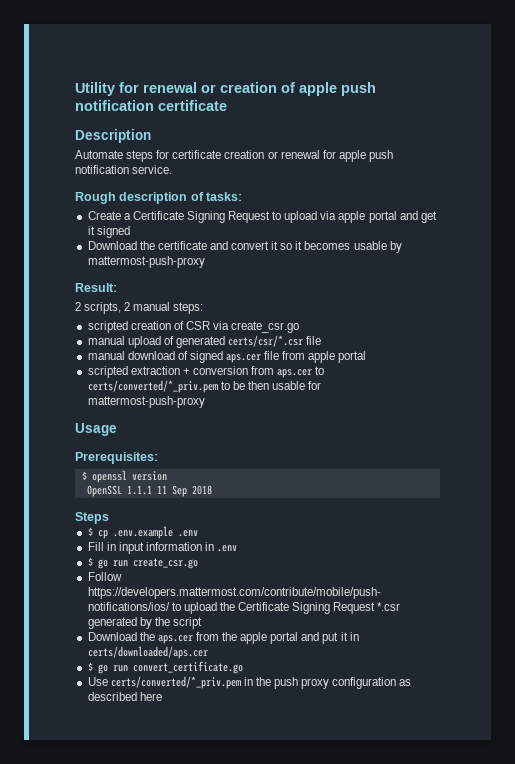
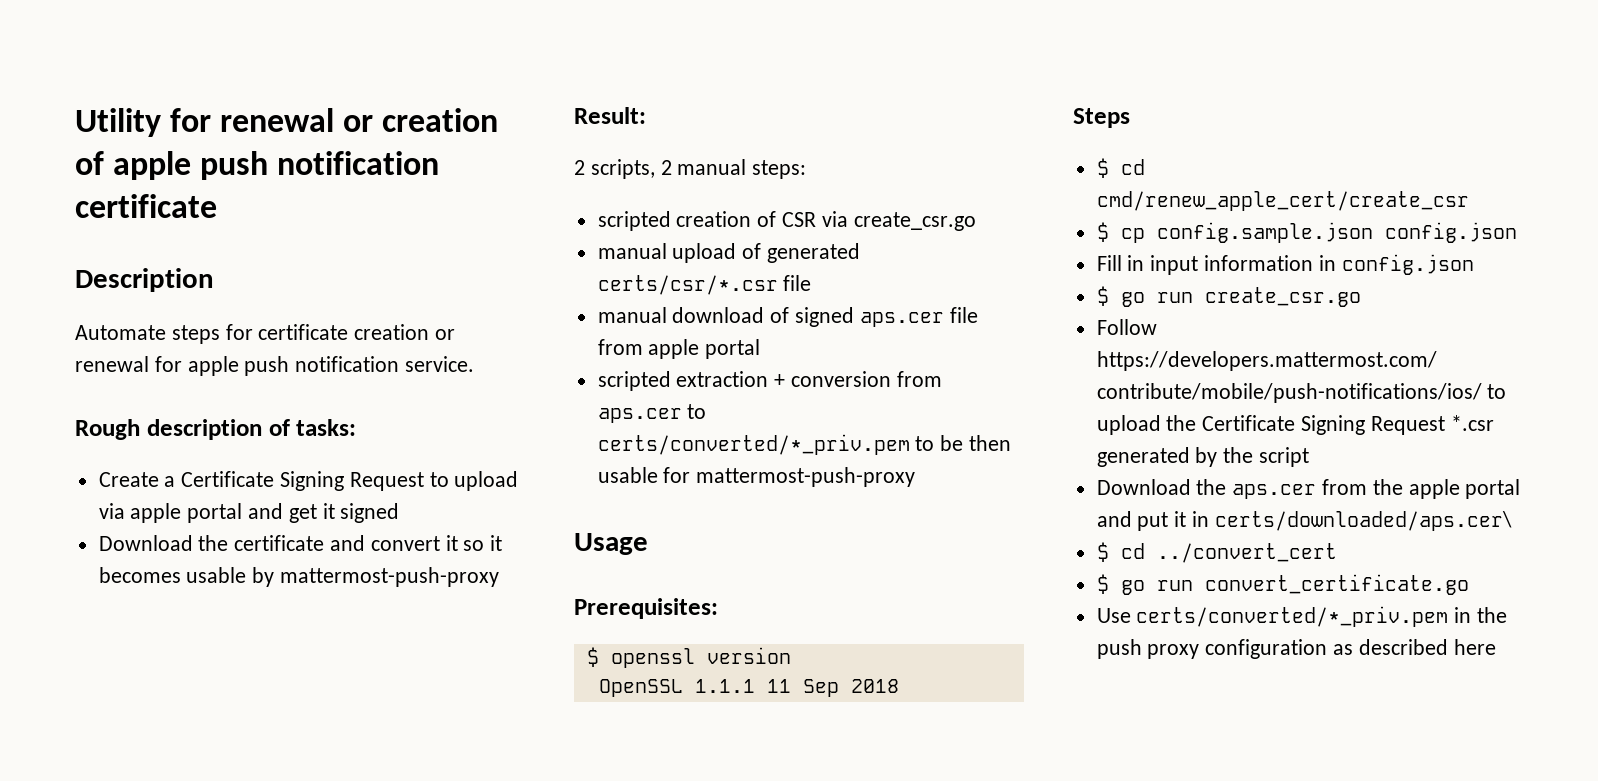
(109, 518) none -> [1096,158,1145,178] [1096,191,1469,211] // $ cd cmd/renew_apple_cert/create_csr
[112,526,198,539] .env.example .env -> [1156,222,1517,243] config.sample.json config.json
[217,545,238,552] .env -> [1341,254,1474,275] config.json
[87,646,208,659] certs/downloaded/aps.cer -> [1214,511,1512,531] [1096,542,1337,563] certs/downloaded/aps.cer\ // $ cd ../convert_cert

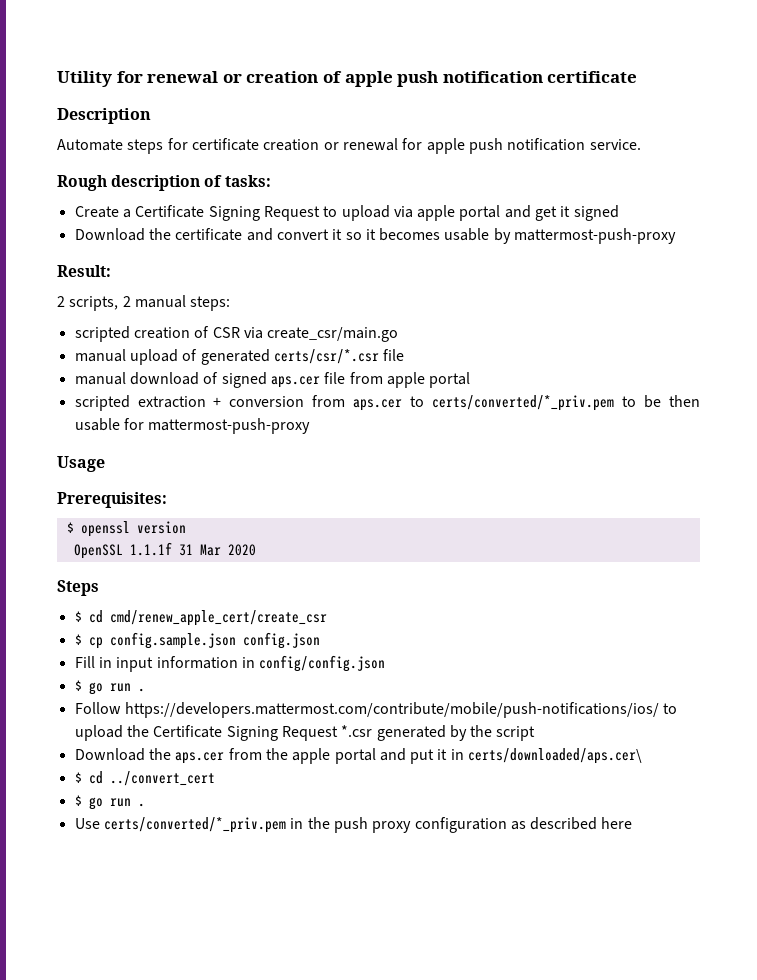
[853,212,976,231] create_csr.go -> [267,327,399,342] create_csr/main.go
[694,679,899,697] 1.1.1 11 Sep 2018 -> [129,542,256,556] 1.1.1f 31 Mar 2020
[1341,254,1474,275] [1096,286,1361,307] config.json // $ go run create_csr.go -> [259,655,386,672] [74,680,145,695] config/config.json // $ go run .
[1204,574,1469,595] convert_certificate.go -> [137,803,145,807] .

